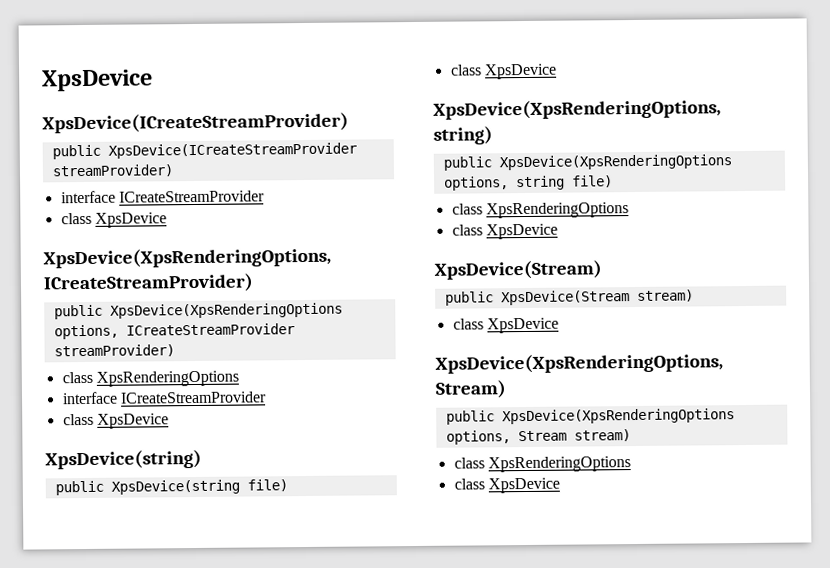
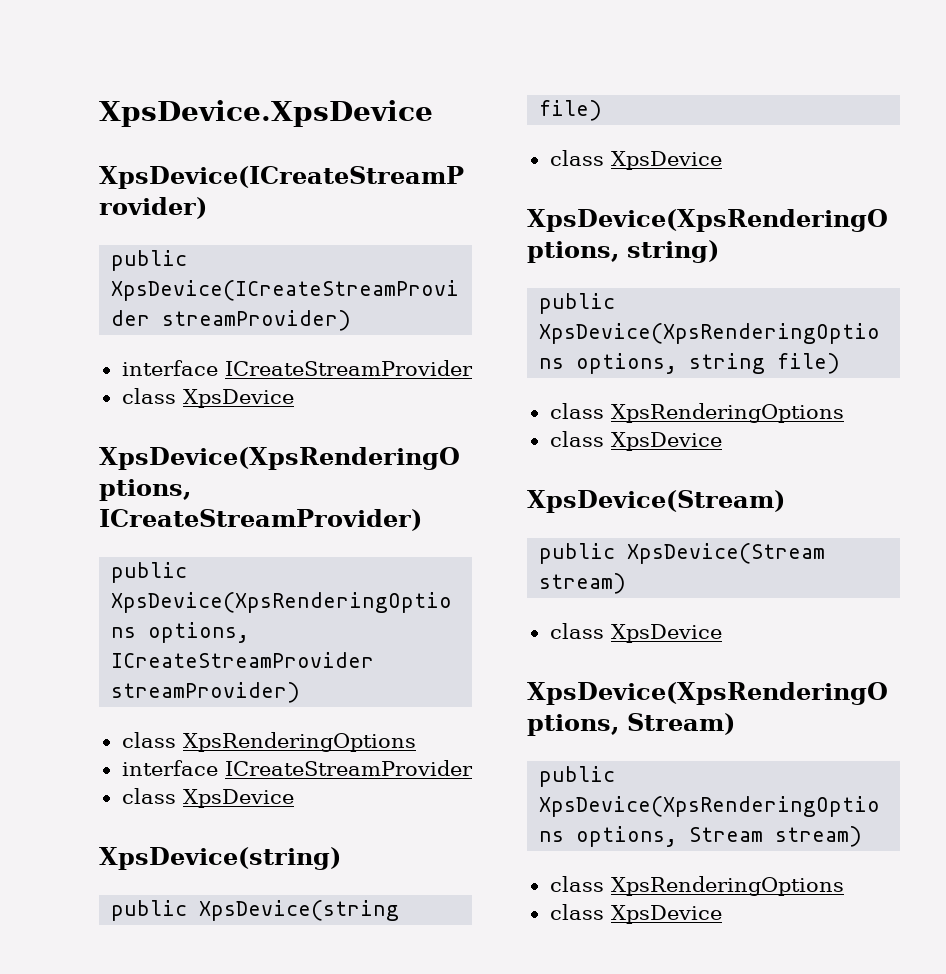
[42,69,153,92] XpsDevice -> [99,100,433,127] XpsDevice.XpsDevice

